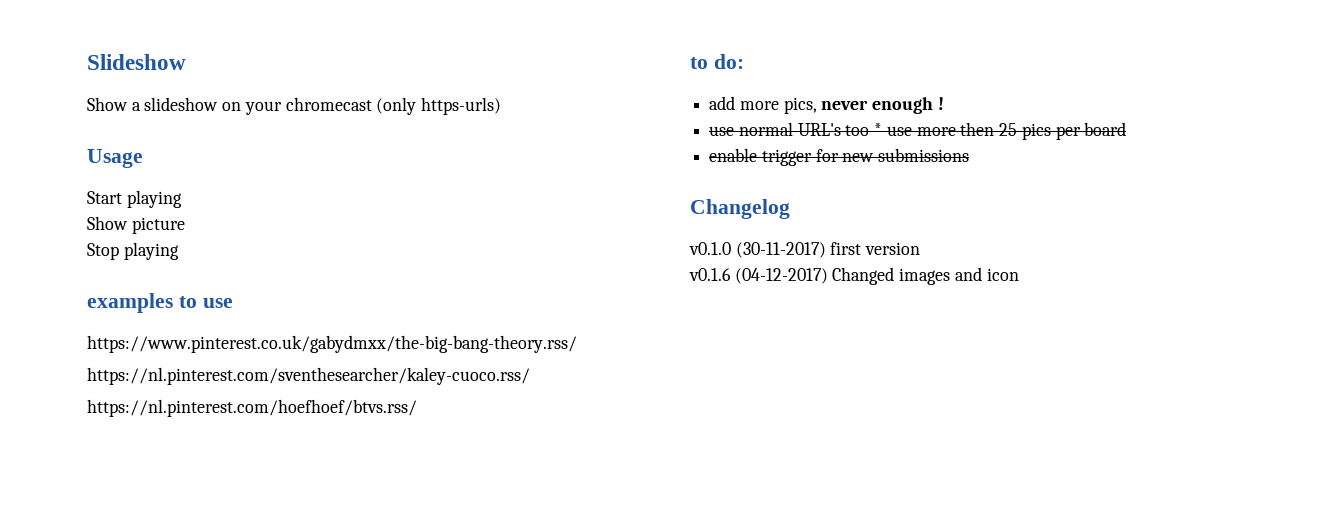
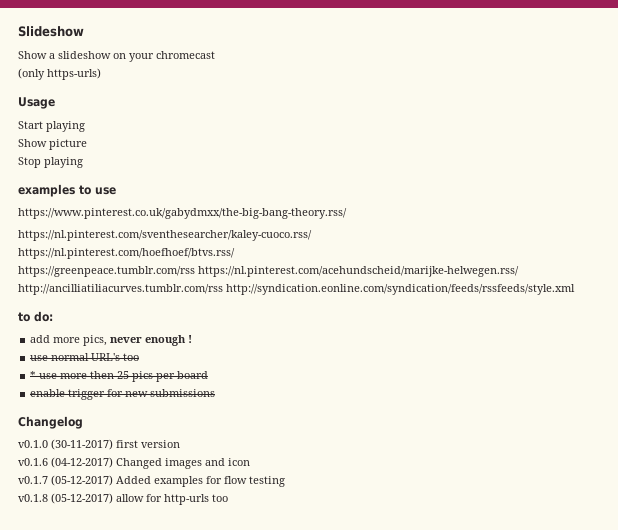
(372, 104) none -> (215, 55) //
(417, 408) none -> [18,266,519,277] [18,284,575,295] // https://greenpeace.tumblr.com/rss https://nl.pinterest.com/acehundscheid/marijke-helwegen.rss/ http://ancilliatiliacurves.tumblr.com/rss http://syndication.eonline.com/syndication/feeds/rssfeeds/style.xml
(870, 130) none -> (140, 357) //
(1019, 274) none -> [18,475,285,487] [18,493,228,505] // v0.1.7 (05-12-2017) Added examples for flow testing // v0.1.8 (05-12-2017) allow for http-urls too

